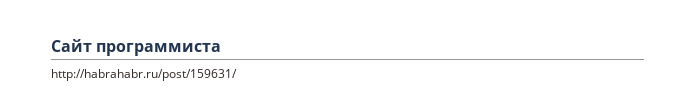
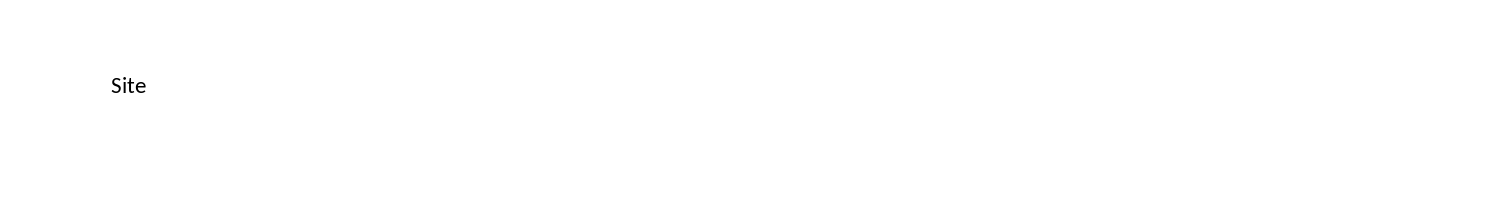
[51,39,222,56] [51,69,237,81] Сайт программиста // http://habrahabr.ru/post/159631/ -> [111,77,146,93] Site

